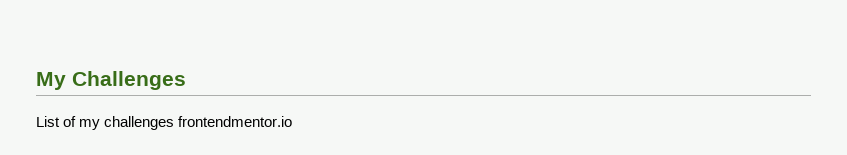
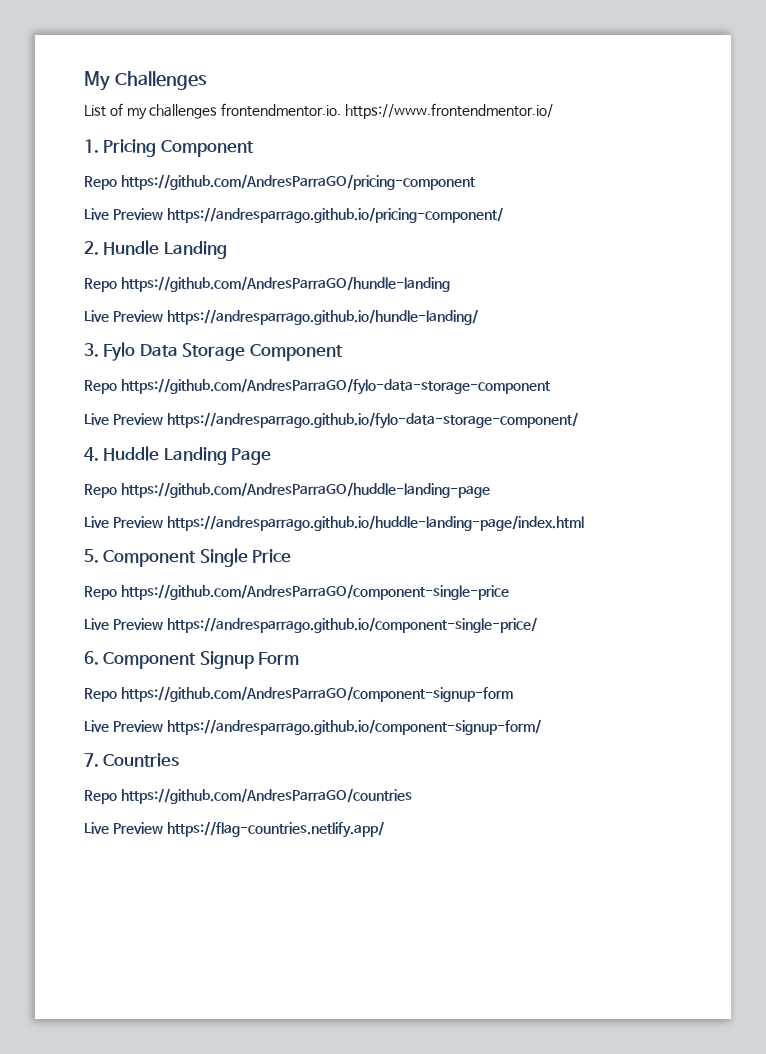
[178,116,293,127] frontendmentor.io -> [221,103,553,119] [84,139,254,157] [84,174,475,190] [84,207,503,223] [84,240,227,259] [84,276,450,292] [84,309,478,325] [84,342,343,361] [84,378,550,395] [84,412,578,429] [84,446,272,465] [84,482,490,498] [84,515,584,531] [84,548,292,567] [84,584,509,600] [84,617,537,633] [84,651,300,669] [84,686,513,702] [84,719,541,735] [84,753,180,767] [84,788,412,804] [84,821,384,838] frontendmentor.io. https://www.frontendmentor.io/ // 1. Pricing Component // Repo https://github.com/AndresParraGO/pricing-component // Live Preview https://andresparrago.github.io/pricing-component/ // 2. Hundle Landing // Repo https://github.com/AndresParraGO/hundle-landing // Live Preview https://andresparrago.github.io/hundle-landing/ // 3. Fylo Data Storage Component // Repo https://github.com/AndresParraGO/fylo-data-storage-component // Live Preview https://andresparrago.github.io/fylo-data-storage-component/ // 4. Huddle Landing Page // Repo https://github.com/AndresParraGO/huddle-landing-page // Live Preview https://andresparrago.github.io/huddle-landing-page/index.html // 5. Component Single Price // Repo https://github.com/AndresParraGO/component-single-price // Live Preview https://andresparrago.github.io/component-single-price/ // 6. Component Signup Form // Repo https://github.com/AndresParraGO/component-signup-form // Live Preview https://andresparrago.github.io/component-signup-form/ // 7. Countries // Repo https://github.com/AndresParraGO/countries // Live Preview https://flag-countries.netlify.app/

